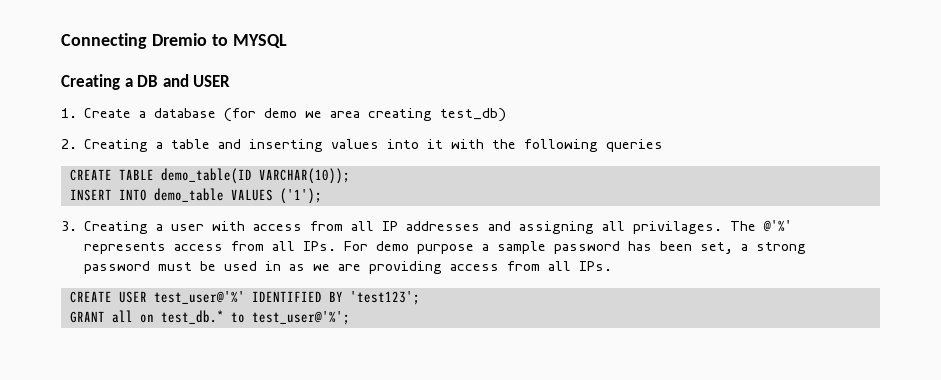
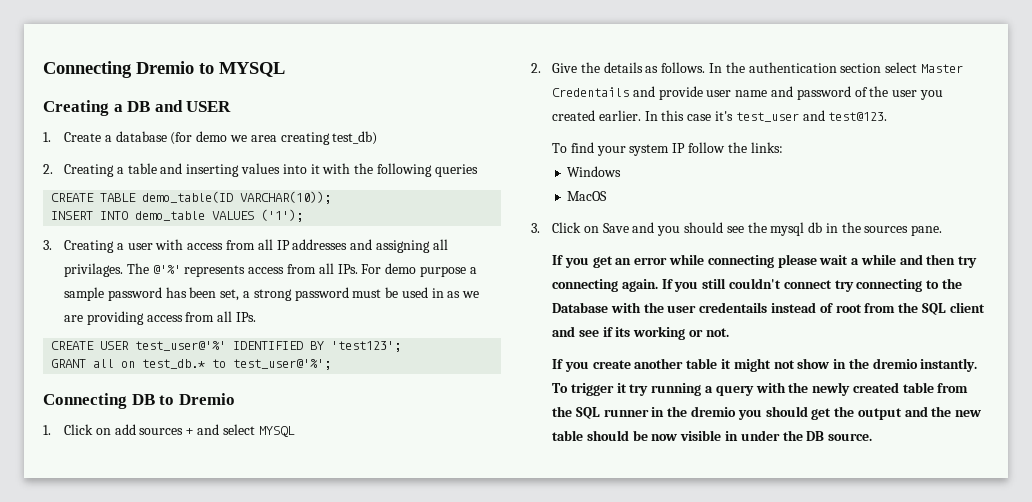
(350, 318) none -> [43,393,235,409] [43,424,295,437] [531,62,963,73] [552,86,943,100] [552,110,888,122] [552,142,783,156] [567,166,622,177] [567,191,608,201] [531,222,943,236] [552,254,978,268] [552,278,962,292] [552,302,985,315] [552,326,729,340] [552,358,978,372] [552,382,969,396] [552,406,982,420] [552,430,873,441] // Connecting DB to Dremio // 1. Click on add sources + and select MYSQL // 2. Give the details as follows. In the authentication section select Master Credentails and provide user name and password of the user you created earlier. In this case it's test_user and test@123. // To find your system IP follow the links: // Windows // MacOS // 3. Click on Save and you should see the mysql db in the sources pane. // If you get an error while connecting please wait a while and then try connecting again. If you still couldn't connect try connecting to the Database with the user credentails instead of root from the SQL client and see if its working or not. // If you create another table it might not show in the dremio instantly. To trigger it try running a query with the newly created table from the SQL runner in the dremio you should get the output and the new table should be now visible in under the DB source.

